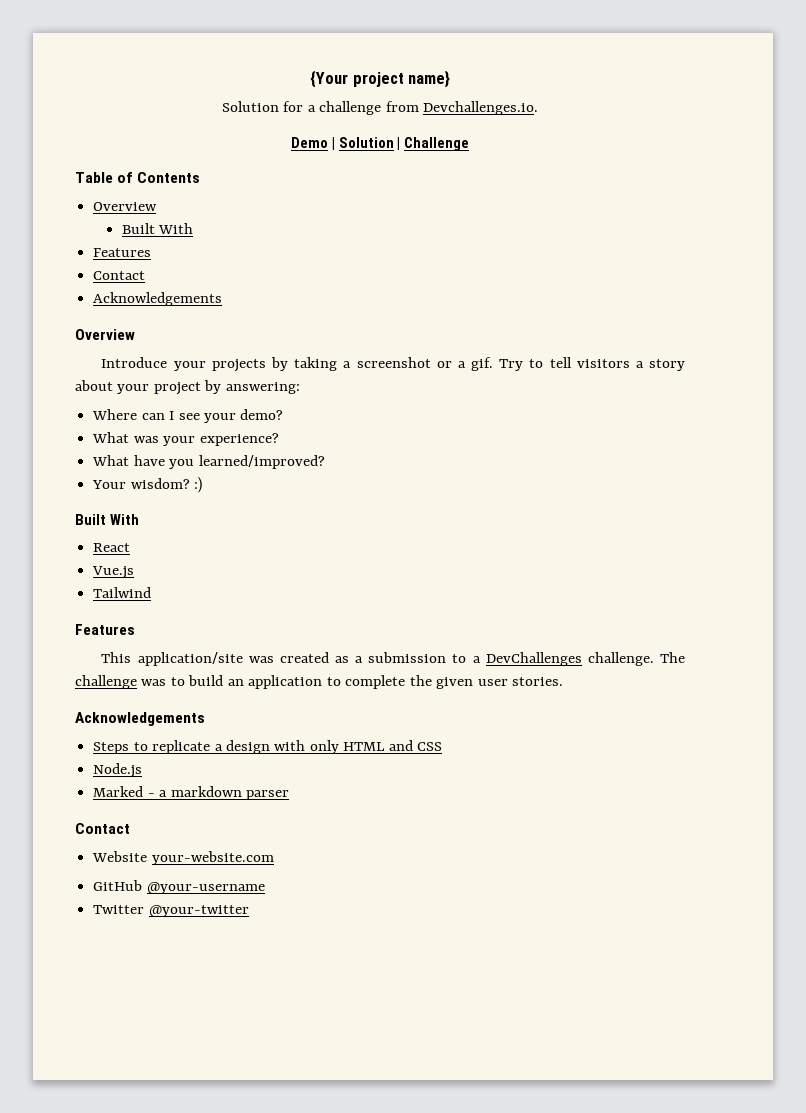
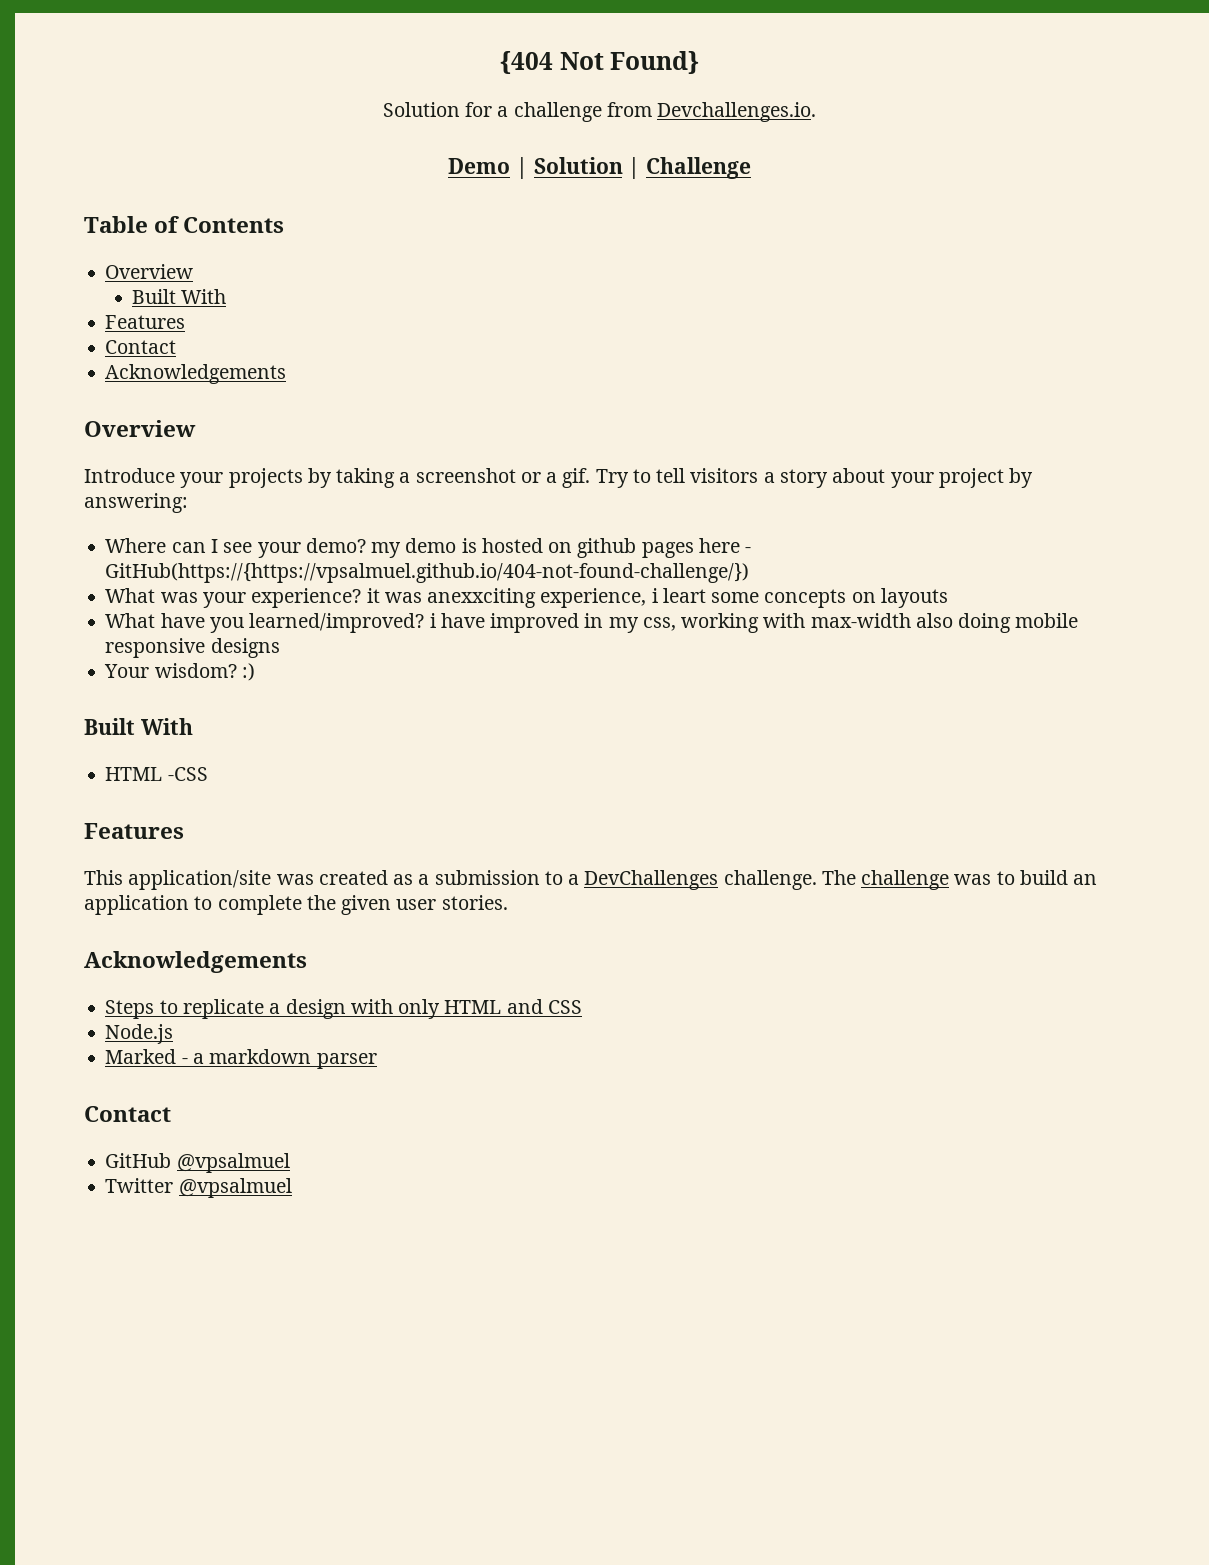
[310,70,450,88] {Your project name} -> [499,51,700,74] {404 Not Found}
[92,432,279,446] [92,455,325,469] // What was your experience? // What have you learned/improved? -> [371,538,752,558] [105,563,750,583] [105,588,948,608] [105,613,1079,633] [105,638,280,658] my demo is hosted on github pages here - GitHub(https://{https://vpsalmuel.github.io/404-not-found-challenge/}) // What was your experience? it was anexxciting experience, i leart some concepts on layouts // What have you learned/improved? i have improved in my css, working with max-width also doing mobile responsive designs
[93,543,131,552] [92,566,135,579] [93,587,152,598] React // Vue.js // Tailwind -> [105,767,208,781] HTML -CSS
[92,851,274,865] // Website your-website.com -> (171, 1114) none
[146,882,265,894] @your-username -> [176,1153,290,1173] @vpsalmuel
[148,905,249,917] @your-twitter -> [178,1178,292,1198] @vpsalmuel

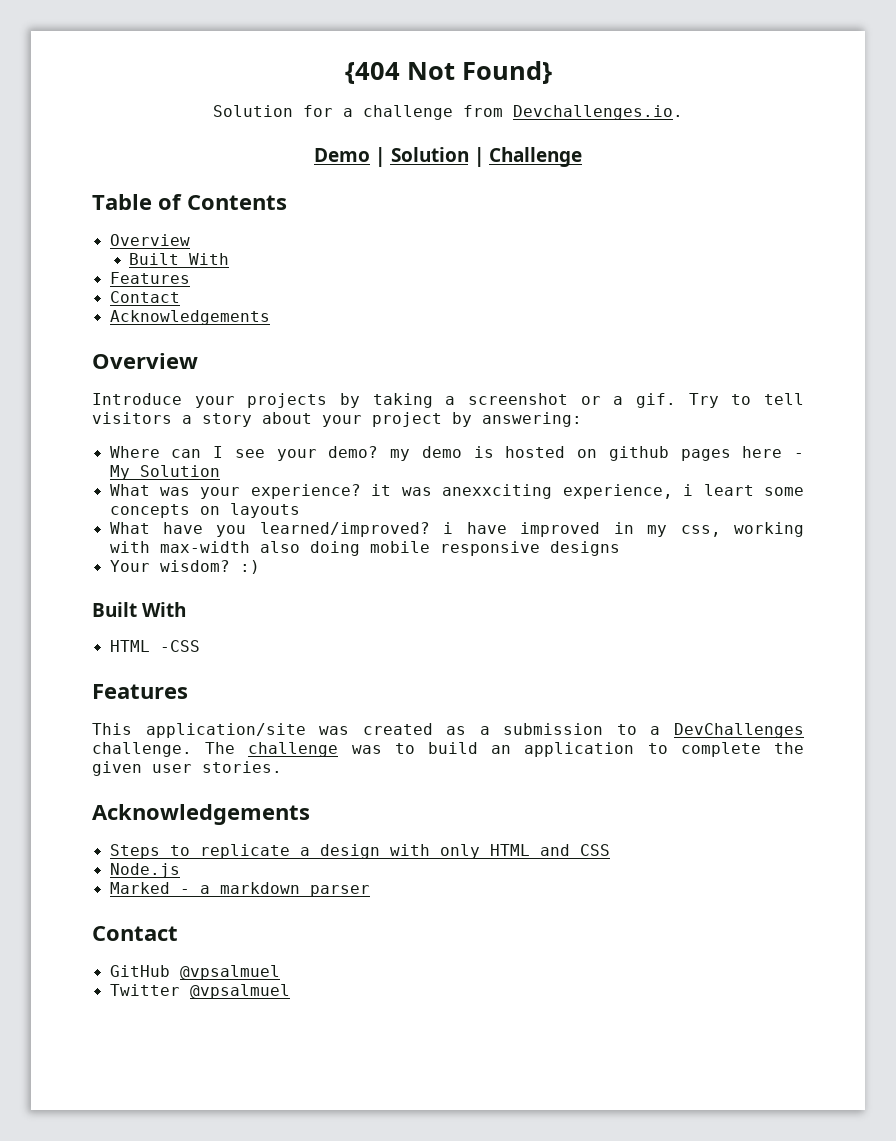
[105,563,750,583] GitHub(https://{https://vpsalmuel.github.io/404-not-found-challenge/}) -> [109,465,220,480] My Solution

